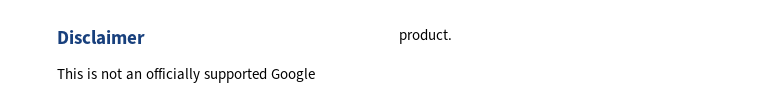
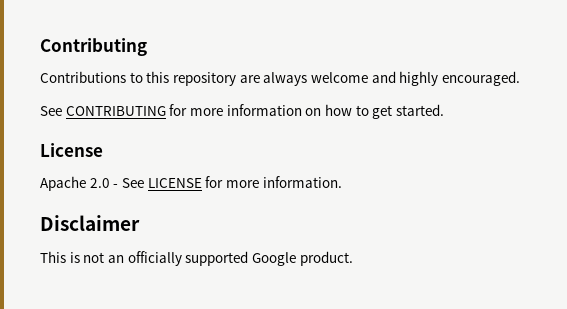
(57, 37) none -> [40,38,147,56] [40,71,520,86] [40,104,444,119] [40,143,103,157] [40,176,342,191] Contributing // Contributions to this repository are always welcome and highly encouraged. // See CONTRIBUTING for more information on how to get started. // License // Apache 2.0 - See LICENSE for more information. //

